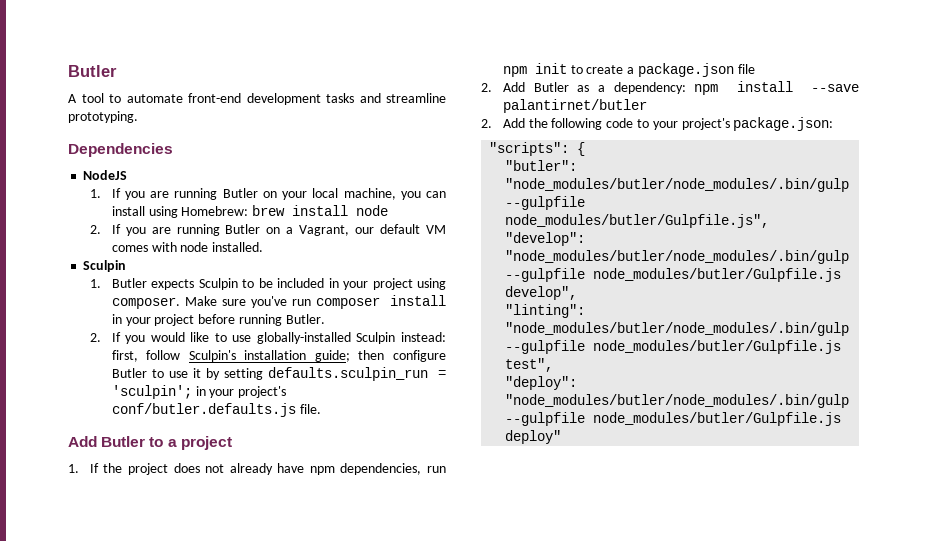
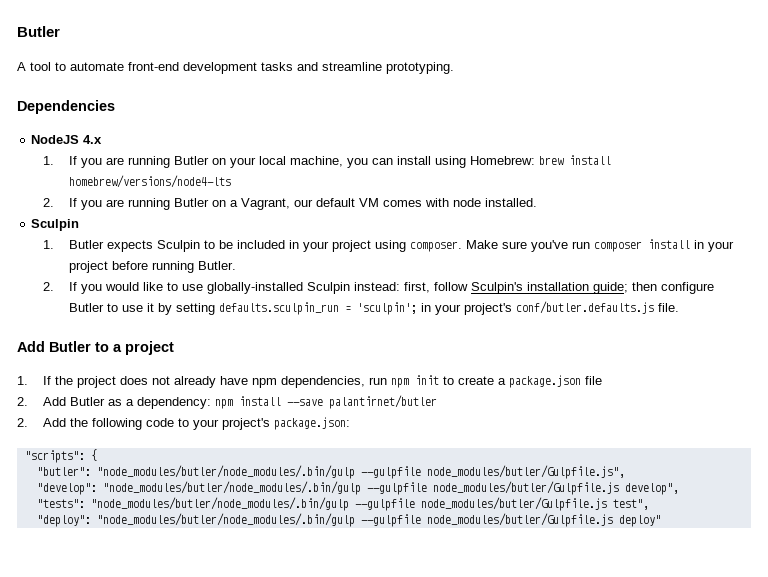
(128, 175) none -> [83,135,103,144] 4.x
[356,205,389,216] node -> [68,175,231,188] homebrew/versions/node4-lts
[505,304,586,318] "linting": -> [36,499,85,508] "tests":

